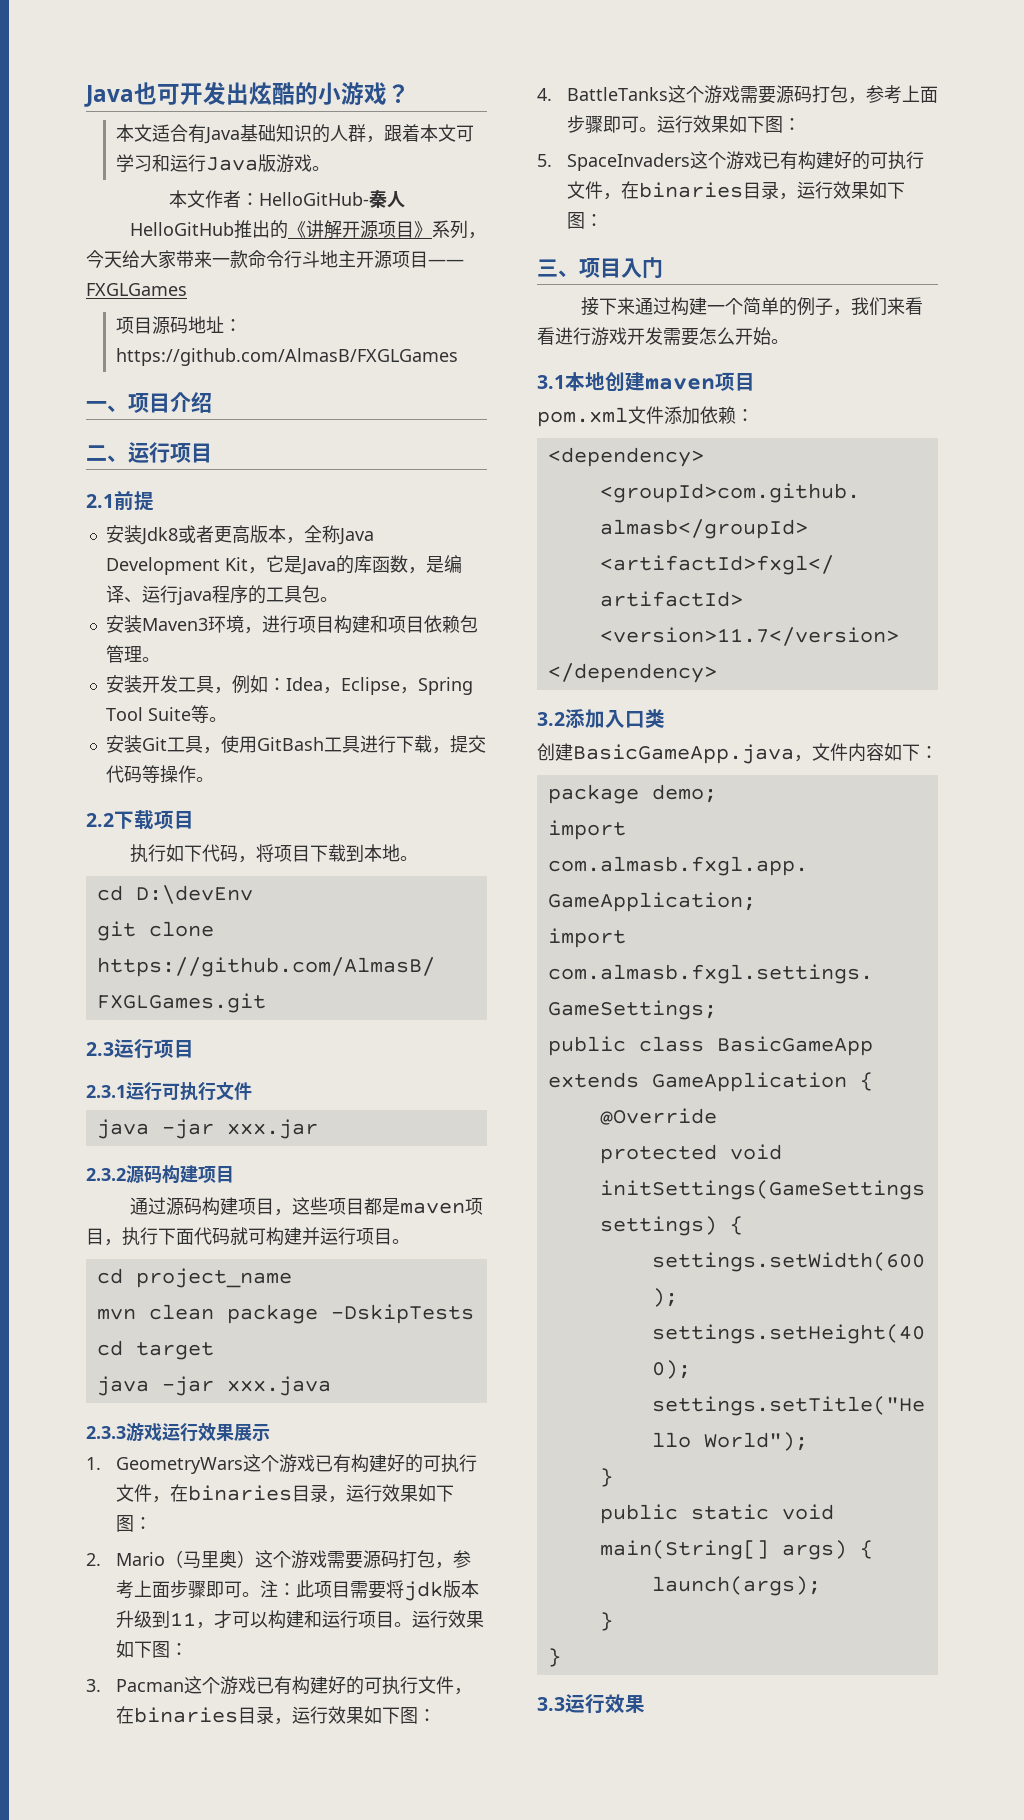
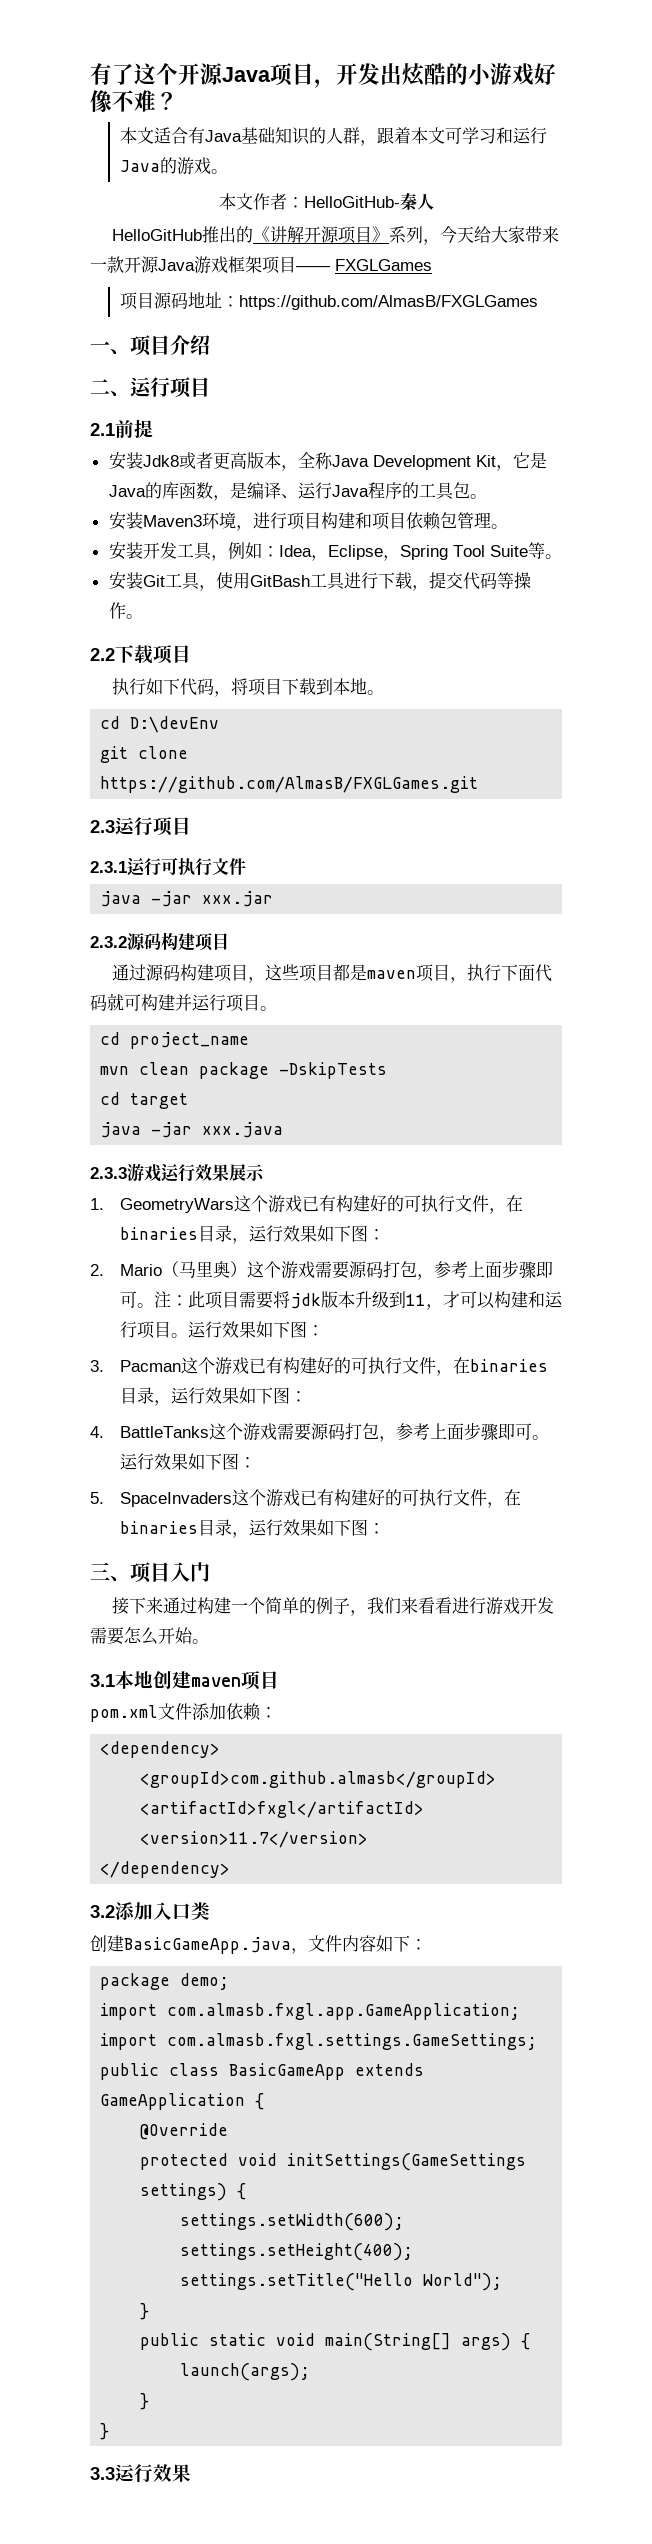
[84,82,180,107] Java也可 -> [90,63,336,88] 有了这个开源Java项目，
(387, 93) none -> [534,63,556,85] [90,90,156,113] 好像不难
[257,154,276,172] 版 -> [159,157,177,174] 的
[248,250,392,269] 命令行斗地主开源 -> [124,256,262,274] 开源Java游戏框架
[176,587,212,605] java -> [331,485,369,497] Java

